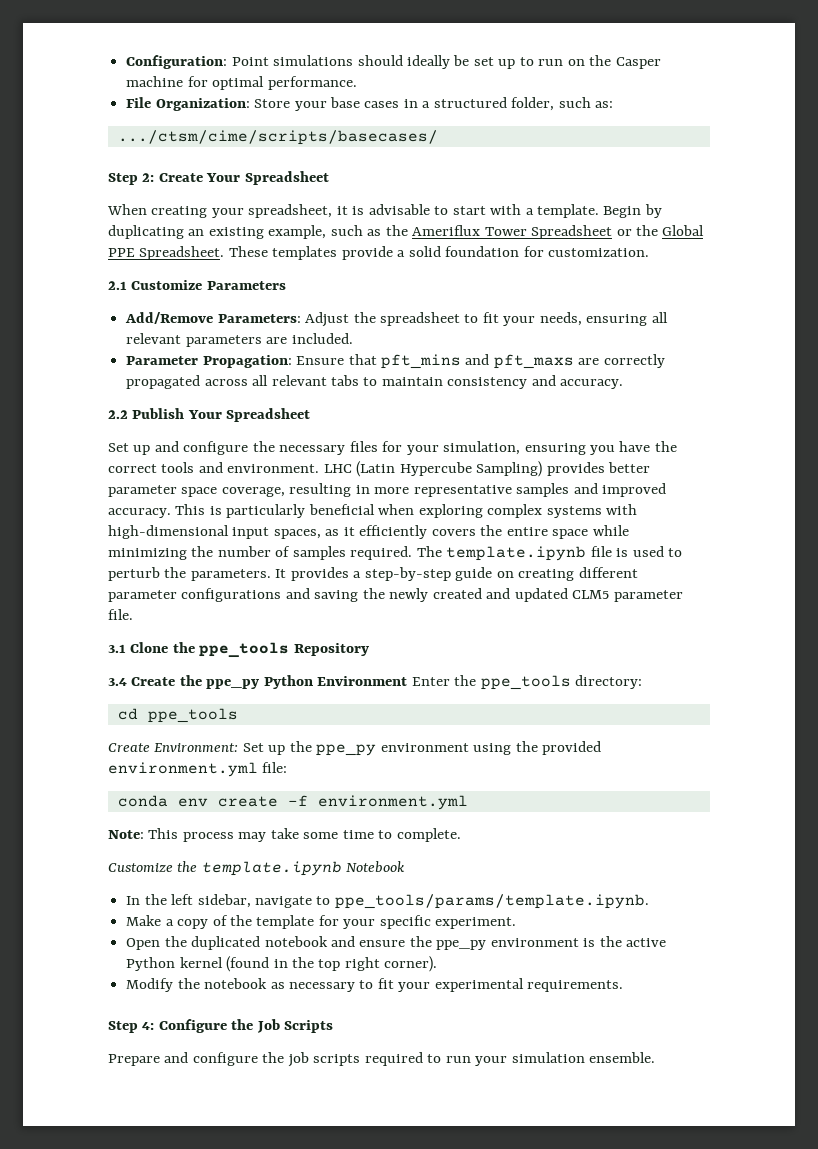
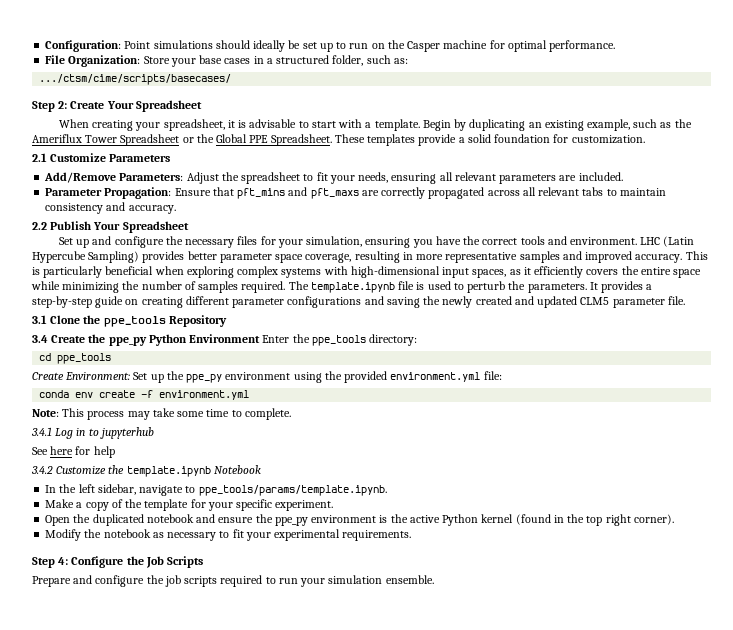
(461, 835) none -> [31,427,154,439] [32,446,115,458] [31,466,53,474] 3.4.1 Log in to jupyterhub // See here for help // 3.4.2

